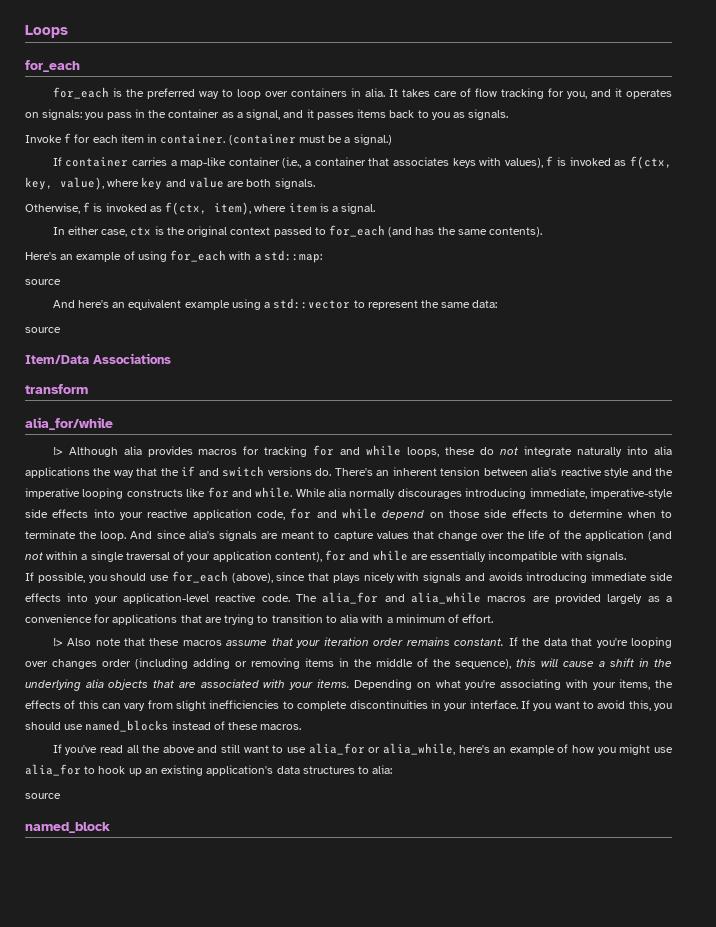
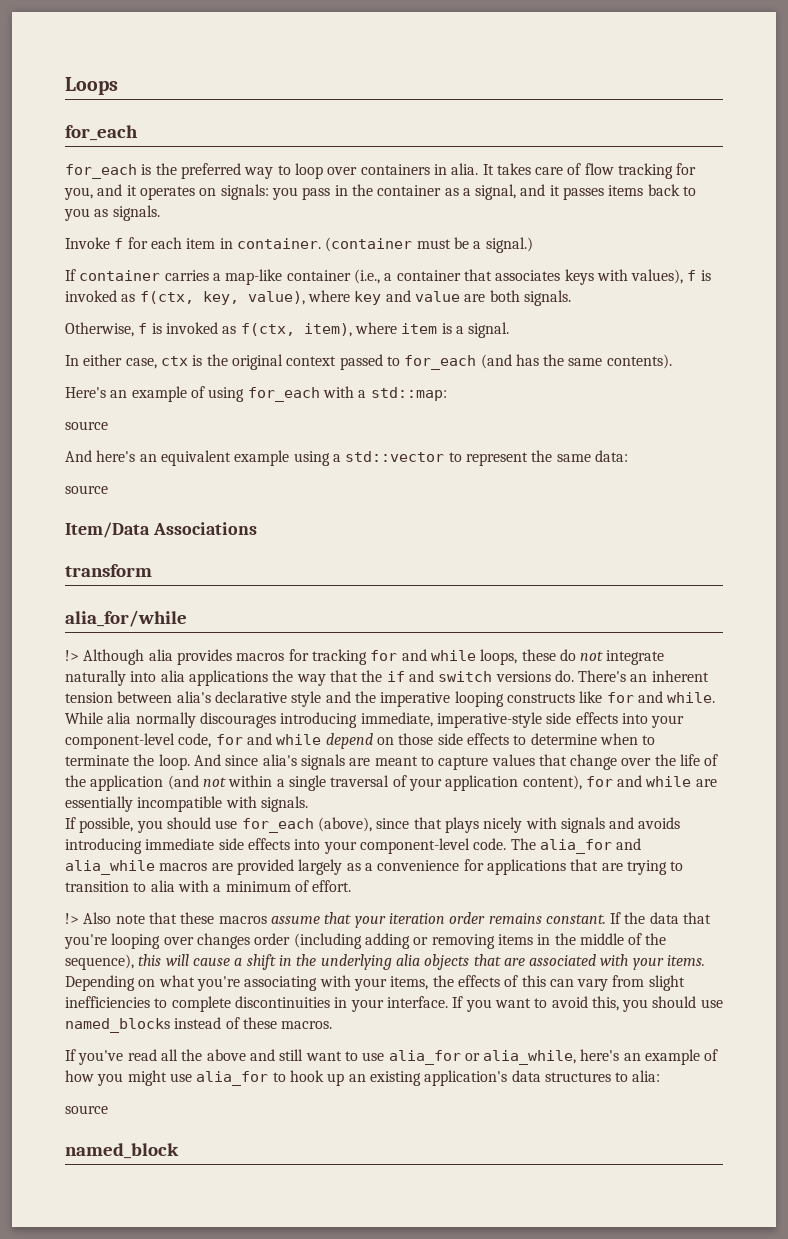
[560,467,602,476] reactive -> [214,691,287,703] declarative
[147,509,252,520] reactive application -> [65,733,175,749] component-level
[122,593,257,604] application-level reactive -> [359,838,470,854] component-level

